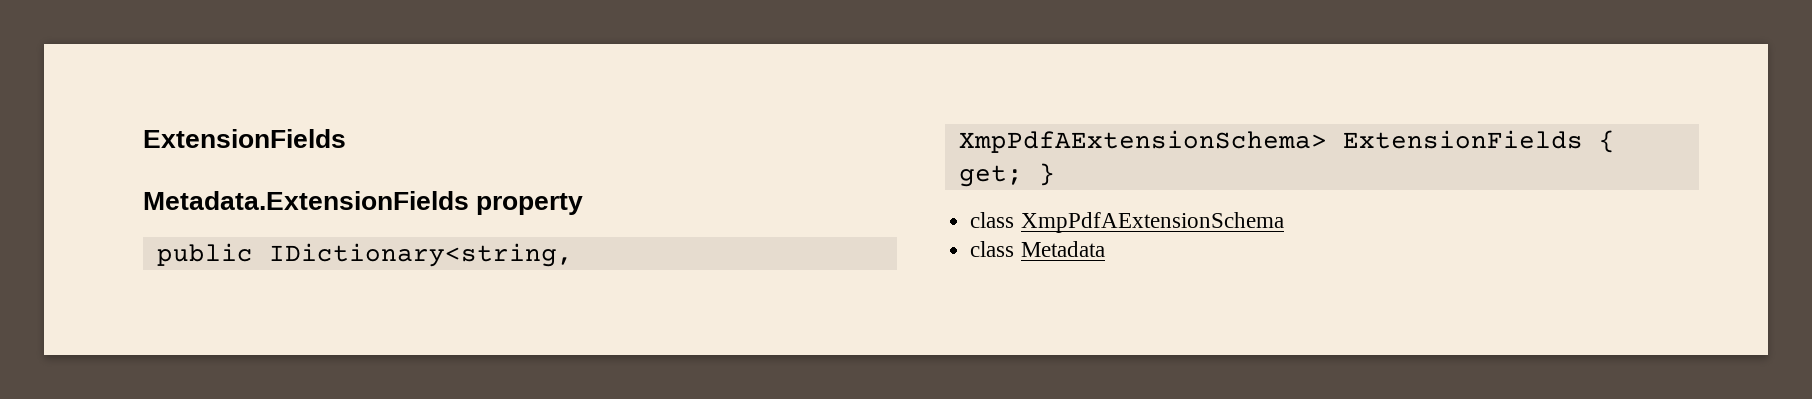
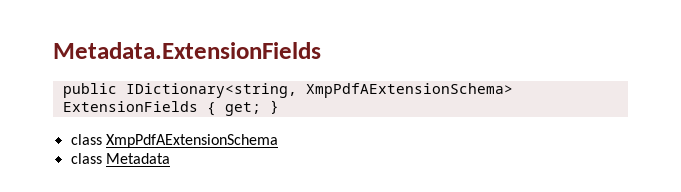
[143,129,346,148] ExtensionFields // -> (53, 50) none
[476,193,584,215] property -> (321, 50) none

